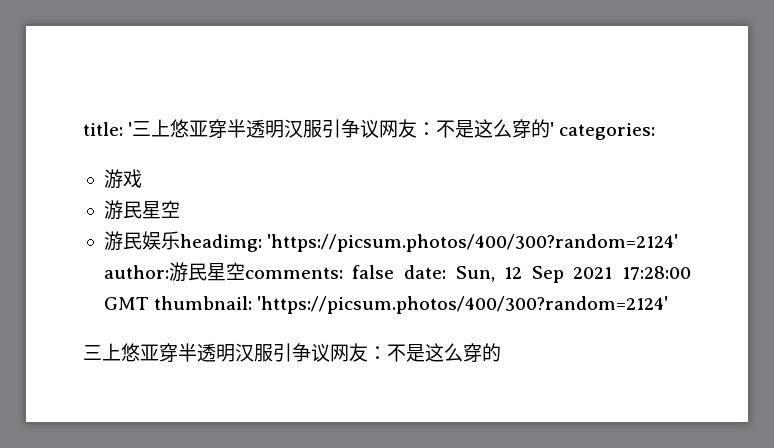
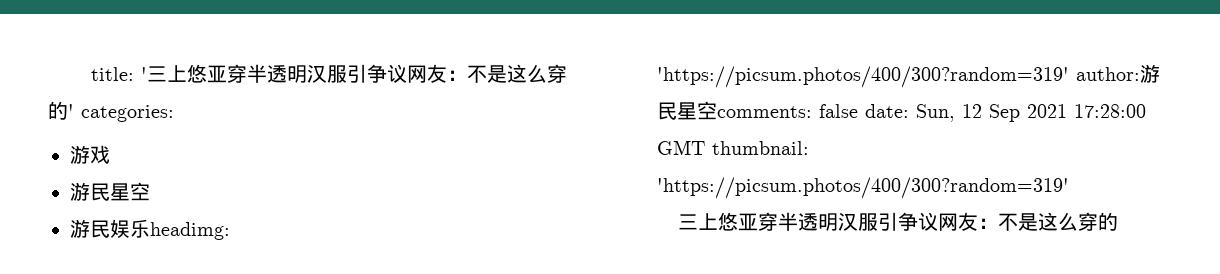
[267,234,679,252] 'https://picsum.photos/400/300?random=2124' -> [657,66,1069,88] 'https://picsum.photos/400/300?random=319'
[257,296,669,314] 'https://picsum.photos/400/300?random=2124' -> [657,177,1069,199] 'https://picsum.photos/400/300?random=319'

